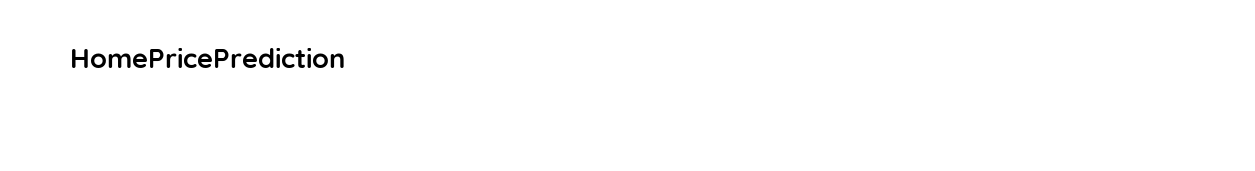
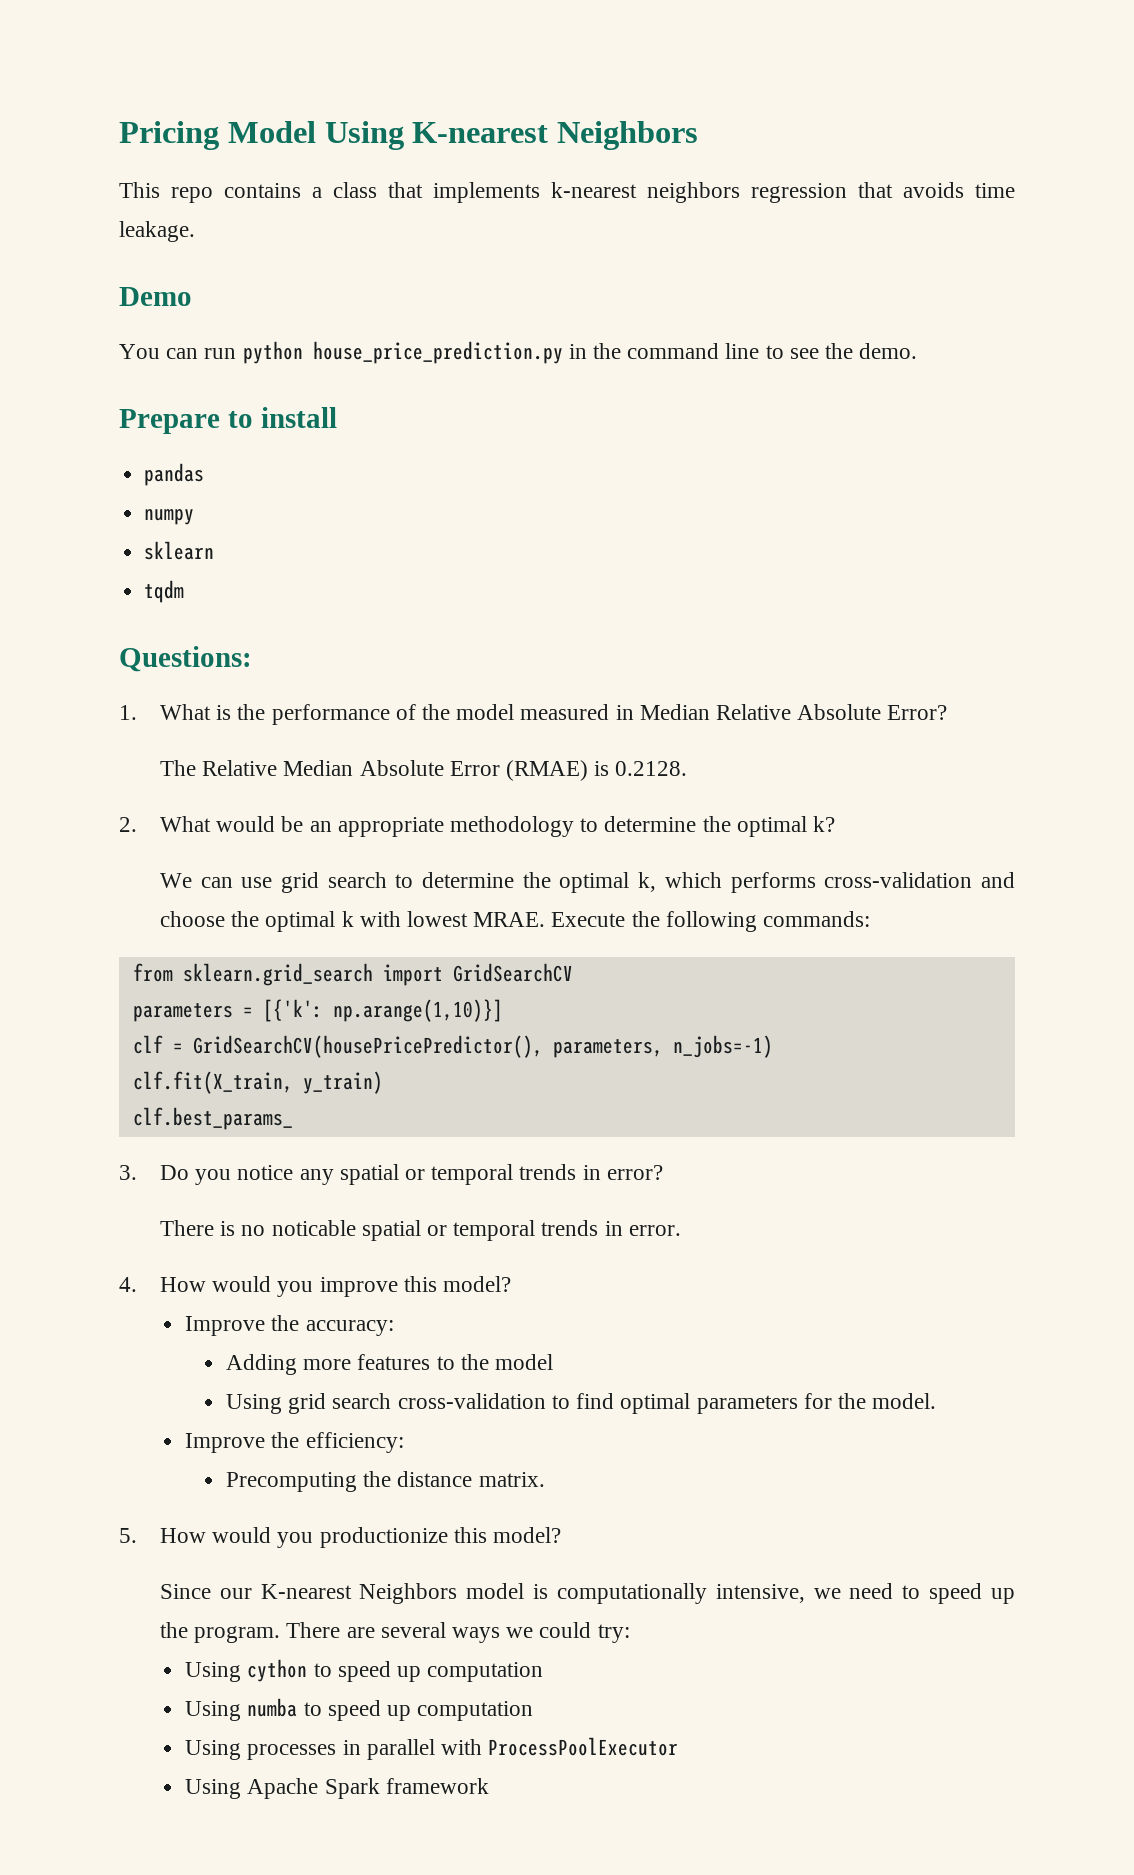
[70,47,345,68] HomePricePrediction -> [119,121,699,150] [119,182,1015,203] [119,221,195,242] [119,287,192,306] [119,341,918,364] [119,407,337,434] [144,463,205,486] [144,508,195,525] [144,541,215,560] [144,580,185,603] [119,646,252,672] [119,704,948,725] [159,760,688,781] [119,816,835,837] [159,872,1015,893] [159,911,870,932] [132,963,573,986] [132,999,503,1022] [132,1035,773,1058] [132,1071,383,1094] [132,1107,293,1130] [119,1164,663,1185] [159,1220,681,1241] [119,1276,511,1297] [185,1315,394,1336] [226,1354,554,1375] [226,1393,937,1414] [185,1432,404,1453] [226,1471,545,1492] [119,1527,561,1548] [159,1583,1016,1604] [159,1622,630,1643] [185,1659,544,1682] [185,1698,534,1721] [185,1737,679,1760] [185,1778,489,1799] Pricing Model Using K-nearest Neighbors // This repo contains a class that implements k-nearest neighbors regression that avoids time leakage. // Demo // You can run python house_price_prediction.py in the command line to see the demo. // Prepare to install // pandas // numpy // sklearn // tqdm // Questions: // 1. What is the performance of the model measured in Median Relative Absolute Error? // The Relative Median Absolute Error (RMAE) is 0.2128. // 2. What would be an appropriate methodology to determine the optimal k? // We can use grid search to determine the optimal k, which performs cross-validation and choose the optimal k with lowest MRAE. Execute the following commands: // from sklearn.grid_search import GridSearchCV // parameters = [{'k': np.arange(1,10)}] // clf = GridSearchCV(housePricePredictor(), parameters, n_jobs=-1) // clf.fit(X_train, y_train) // clf.best_params_ // 3. Do you notice any spatial or temporal trends in error? // There is no noticable spatial or temporal trends in error. // 4. How would you improve this model? // Improve the accuracy: // Adding more features to the model // Using grid search cross-validation to find optimal parameters for the model. // Improve the efficiency: // Precomputing the distance matrix. // 5. How would you productionize this model? // Since our K-nearest Neighbors model is computationally intensive, we need to speed up the program. There are several ways we could try: // Using cython to speed up computation // Using numba to speed up computation // Using processes in parallel with ProcessPoolExecutor // Using Apache Spark framework

